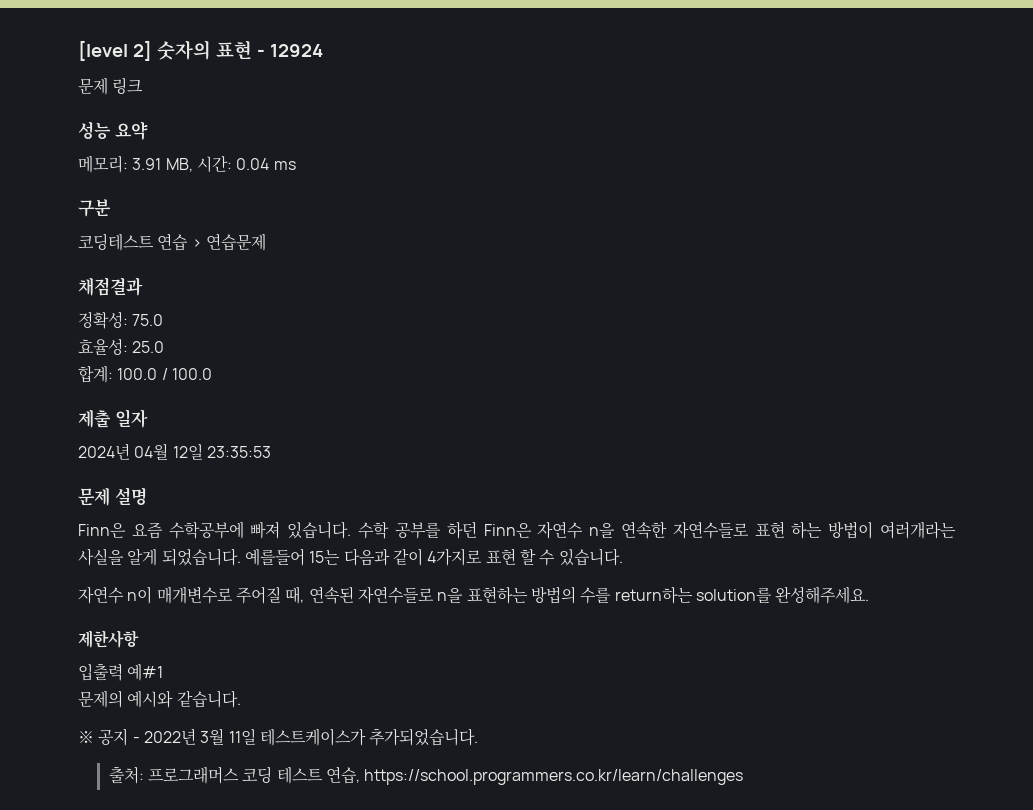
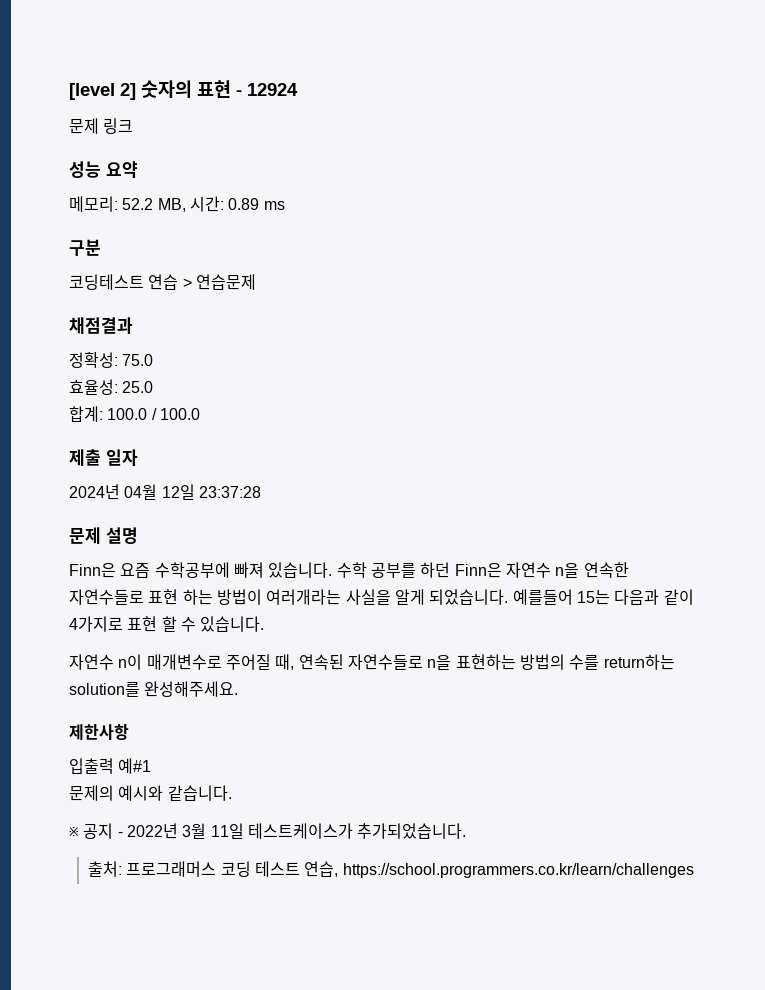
[132,158,162,170] 3.91 -> [122,198,154,210] 52.2
[236,158,270,170] 0.04 -> [228,198,260,210] 0.89
[206,446,271,458] 23:35:53 -> [198,486,261,498] 23:37:28

